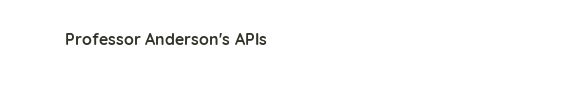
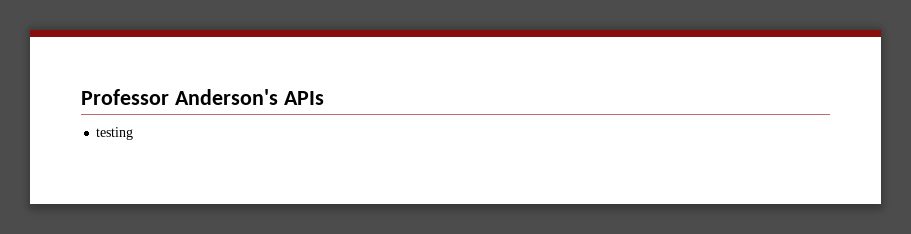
(267, 38) none -> [96,127,134,140] // testing

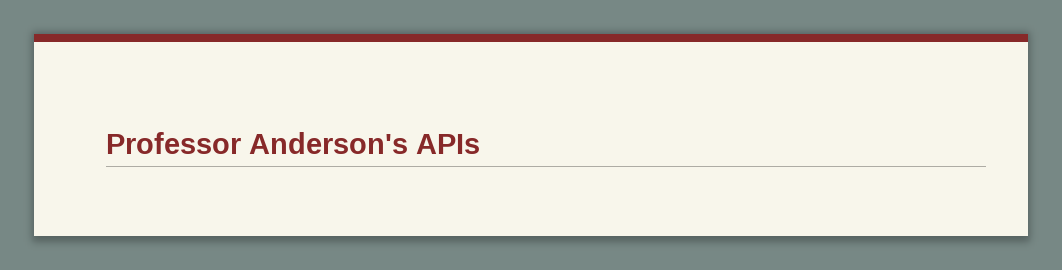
[96,127,134,140] // testing -> (480, 144) none

